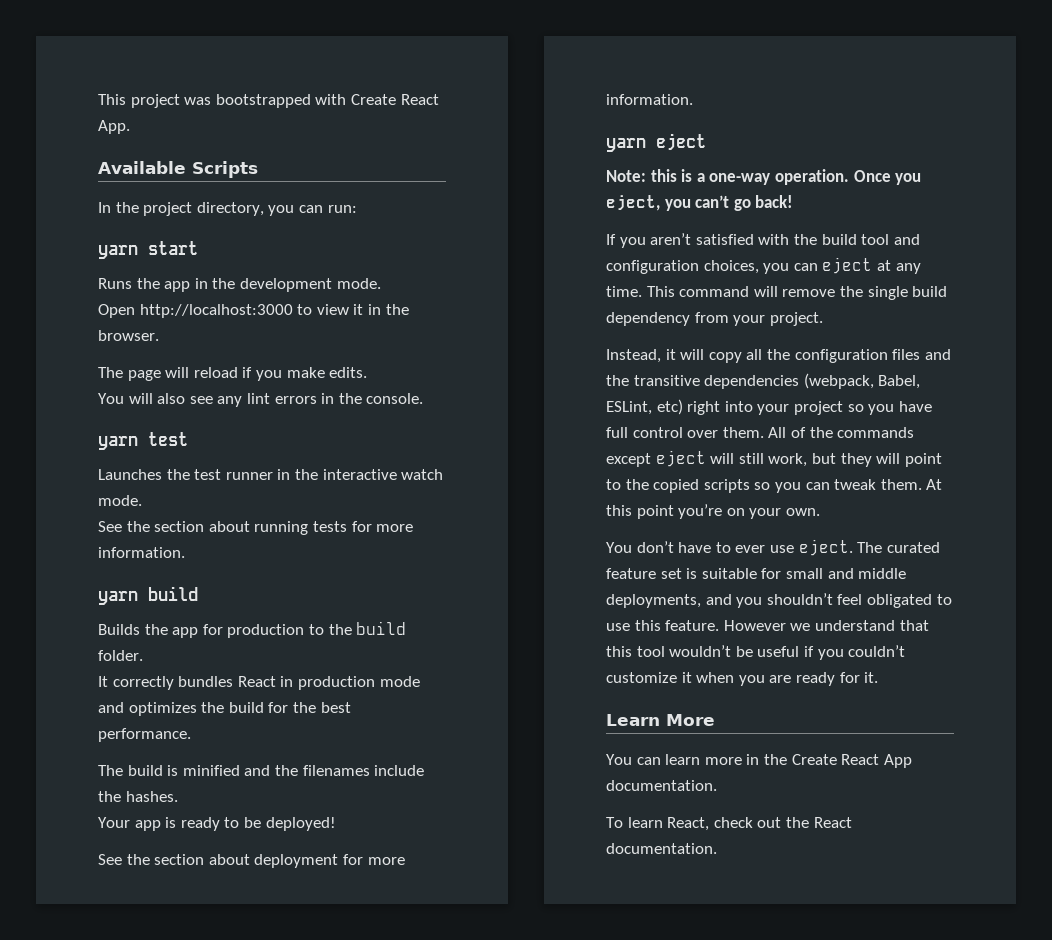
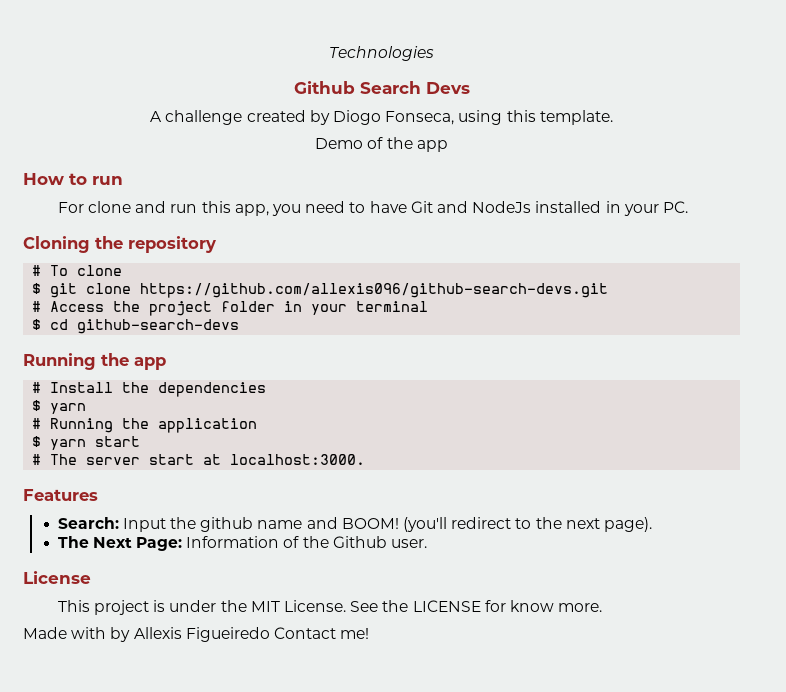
[98,94,439,108] [98,120,130,134] [98,161,258,178] [98,202,357,216] [98,241,198,259] [98,278,381,292] [98,304,409,318] [98,330,159,341] [98,367,368,381] [98,393,424,407] [98,432,188,450] [98,469,444,480] [98,495,142,506] [98,521,414,535] [98,547,185,558] [98,586,198,605] [98,621,407,638] [98,650,143,661] [98,676,420,690] [98,702,351,716] [98,728,191,742] [98,765,425,776] [98,791,178,802] [98,817,336,831] [98,854,405,868] [606,94,693,105] [606,133,706,152] [606,169,922,185] [606,195,794,211] [606,233,920,248] [606,257,921,274] [606,286,948,300] [606,312,823,326] [606,349,951,363] [606,373,921,389] [606,399,932,415] [606,427,915,438] [606,450,942,467] [606,479,943,493] [606,504,820,519] [606,539,940,556] [606,568,907,579] [606,593,952,608] [606,620,929,631] [606,645,906,660] [606,672,879,686] [606,714,715,726] [606,754,912,768] [606,780,717,791] [606,817,852,831] [606,843,717,854] This project was bootstrapped with Create React App. // Available Scripts // In the project directory, you can run: // yarn start // Runs the app in the development mode. // Open http://localhost:3000 to view it in the browser. // The page will reload if you make edits. // You will also see any lint errors in the console. // yarn test // Launches the test runner in the interactive watch mode. // See the section about running tests for more information. // yarn build // Builds the app for production to the build folder. // It correctly bundles React in production mode and optimizes the build for the best performance. // The build is minified and the filenames include the hashes. // Your app is ready to be deployed! // See the section about deployment for more information. // yarn eject // Note: this is a one-way operation. Once you eject, you can’t go back! // If you aren’t satisfied with the build tool and configuration choices, you can eject at any time. This command will remove the single build dependency from your project. // Instead, it will copy all the configuration files and the transitive dependencies (webpack, Babel, ESLint, etc) right into your project so you have full control over them. All of the commands except eject will still work, but they will point to the copied scripts so you can tweak them. At this point you’re on your own. // You don’t have to ever use eject. The curated feature set is suitable for small and middle deployments, and you shouldn’t feel obligated to use this feature. However we understand that this tool wouldn’t be useful if you couldn’t customize it when you are ready for it. // Learn More // You can learn more in the Create React App documentation. // To learn React, check out the React documentation. -> [329,46,434,61] [293,81,470,94] [150,110,613,125] [315,137,448,152] [23,173,123,185] [57,201,688,216] [23,236,216,253] [32,265,123,276] [32,283,609,298] [32,301,429,316] [32,319,240,334] [23,353,166,370] [32,382,267,397] [32,400,87,414] [32,418,258,433] [32,436,141,450] [32,454,366,465] [23,489,98,501] [57,517,652,532] [57,536,428,551] [23,571,91,584] [57,600,603,615] [23,627,370,642] Technologies // Github Search Devs // A challenge created by Diogo Fonseca, using this template. // Demo of the app // How to run // For clone and run this app, you need to have Git and NodeJs installed in your PC. // Cloning the repository // # To clone // $ git clone https://github.com/allexis096/github-search-devs.git // # Access the project folder in your terminal // $ cd github-search-devs // Running the app // # Install the dependencies // $ yarn // # Running the application // $ yarn start // # The server start at localhost:3000. // Features // Search: Input the github name and BOOM! (you'll redirect to the next page). // The Next Page: Information of the Github user. // License // This project is under the MIT License. See the LICENSE for know more. // Made with by Allexis Figueiredo Contact me!

